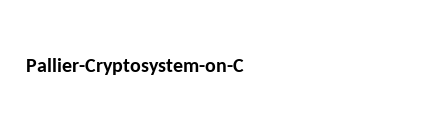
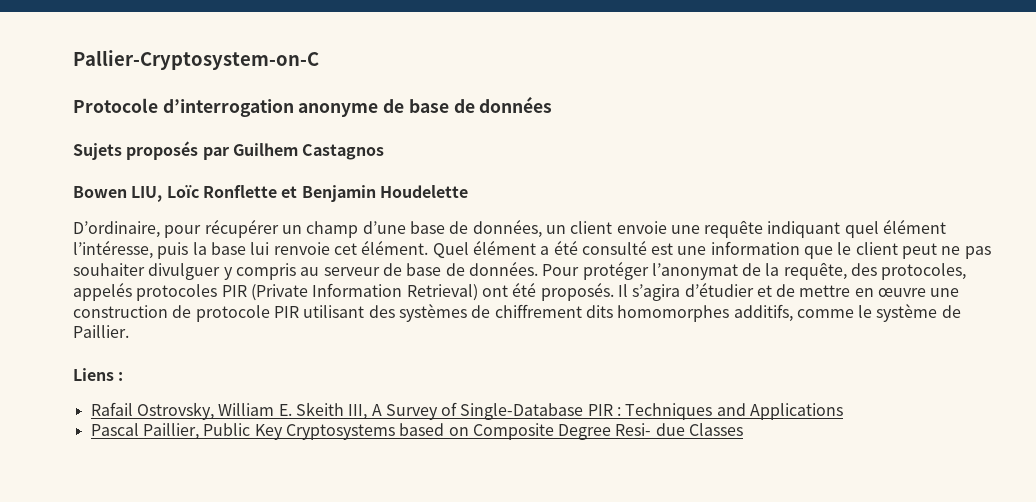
(244, 66) none -> [73,96,553,117] [73,141,385,160] [73,185,468,202] [73,219,947,238] [73,240,991,259] [73,261,967,280] [73,282,960,301] [73,303,961,322] [73,325,129,338] [73,368,124,381] [90,402,844,420] [90,423,744,440] // Protocole d’interrogation anonyme de base de données // Sujets proposés par Guilhem Castagnos // Bowen LIU, Loïc Ronflette et Benjamin Houdelette // D’ordinaire, pour récupérer un champ d’une base de données, un client envoie une requête indiquant quel élément l’intéresse, puis la base lui renvoie cet élément. Quel élément a été consulté est une information que le client peut ne pas souhaiter divulguer y compris au serveur de base de données. Pour protéger l’anonymat de la requête, des protocoles, appelés protocoles PIR (Private Information Retrieval) ont été proposés. Il s’agira d’étudier et de mettre en œuvre une construction de protocole PIR utilisant des systèmes de chiffrement dits homomorphes additifs, comme le système de Paillier. // Liens : // Rafail Ostrovsky, William E. Skeith III, A Survey of Single-Database PIR : Techniques and Applications // Pascal Paillier, Public Key Cryptosystems based on Composite Degree Resi- due Classes

